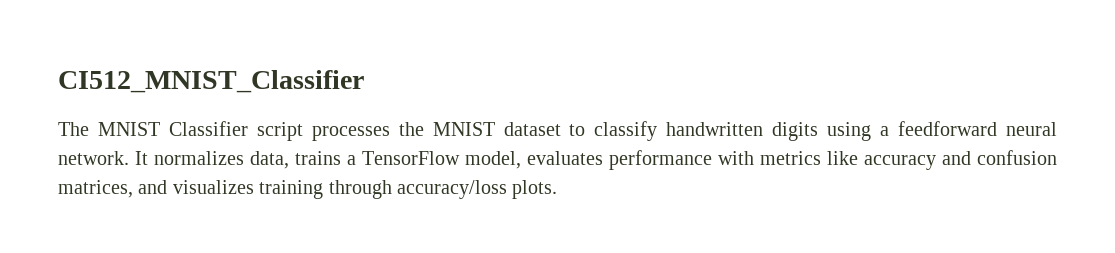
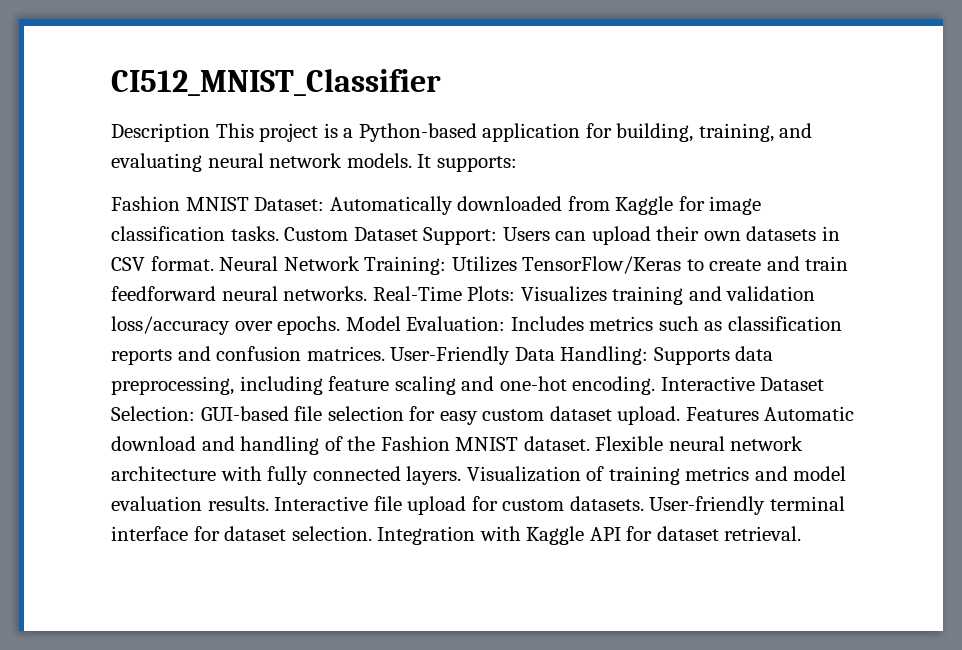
[58,121,1057,141] [58,150,1057,170] [58,180,558,199] The MNIST Classifier script processes the MNIST dataset to classify handwritten digits using a feedforward neural network. It normalizes data, trains a TensorFlow model, evaluates performance with metrics like accuracy and confusion matrices, and visualizes training through accuracy/loss plots. -> [111,123,813,142] [111,153,517,172] [111,196,762,215] [111,226,840,245] [111,256,849,275] [111,286,816,305] [111,316,842,335] [111,346,774,365] [111,376,825,395] [111,406,855,425] [111,436,804,455] [111,466,847,485] [111,496,845,515] [111,526,802,545] Description This project is a Python-based application for building, training, and evaluating neural network models. It supports: // Fashion MNIST Dataset: Automatically downloaded from Kaggle for image classification tasks. Custom Dataset Support: Users can upload their own datasets in CSV format. Neural Network Training: Utilizes TensorFlow/Keras to create and train feedforward neural networks. Real-Time Plots: Visualizes training and validation loss/accuracy over epochs. Model Evaluation: Includes metrics such as classification reports and confusion matrices. User-Friendly Data Handling: Supports data preprocessing, including feature scaling and one-hot encoding. Interactive Dataset Selection: GUI-based file selection for easy custom dataset upload. Features Automatic download and handling of the Fashion MNIST dataset. Flexible neural network architecture with fully connected layers. Visualization of training metrics and model evaluation results. Interactive file upload for custom datasets. User-friendly terminal interface for dataset selection. Integration with Kaggle API for dataset retrieval.

